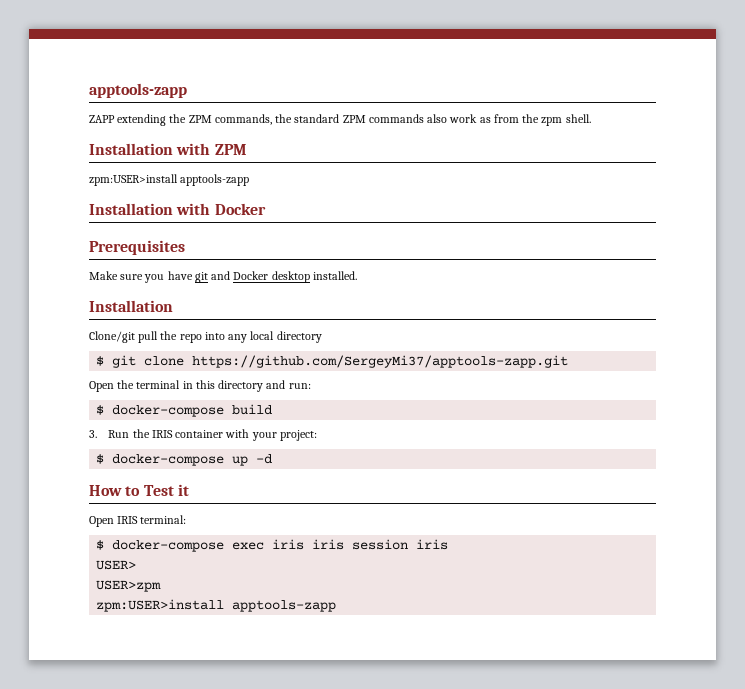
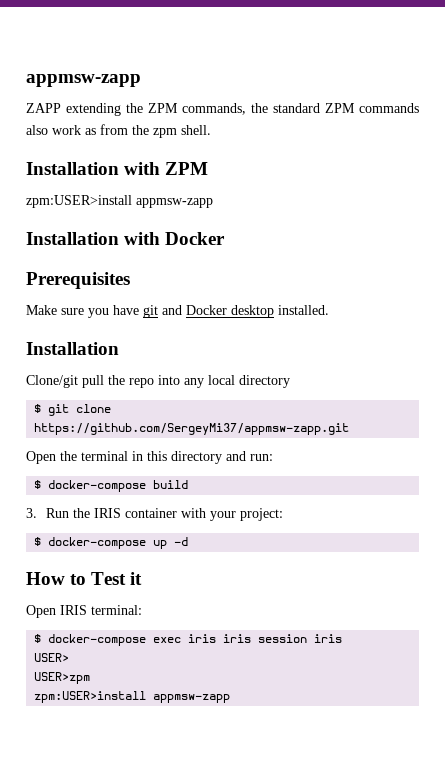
[89,83,187,98] apptools-zapp -> [26,74,141,87] appmsw-zapp
[180,174,250,186] apptools-zapp -> [136,198,213,208] appmsw-zapp
[192,355,569,368] https://github.com/SergeyMi37/apptools-zapp.git -> [34,423,350,435] https://github.com/SergeyMi37/appmsw-zapp.git
[232,600,337,612] apptools-zapp -> [153,694,231,703] appmsw-zapp

